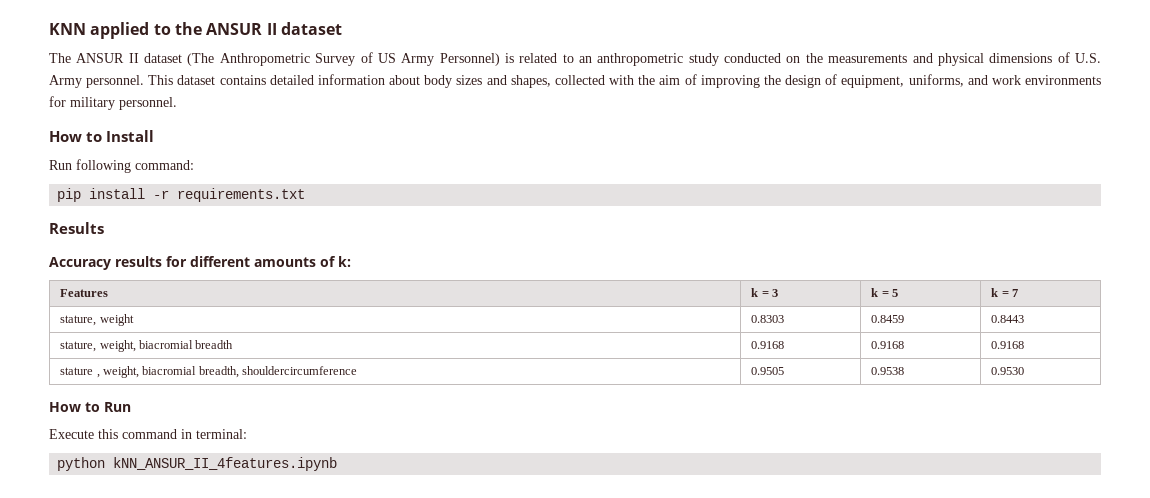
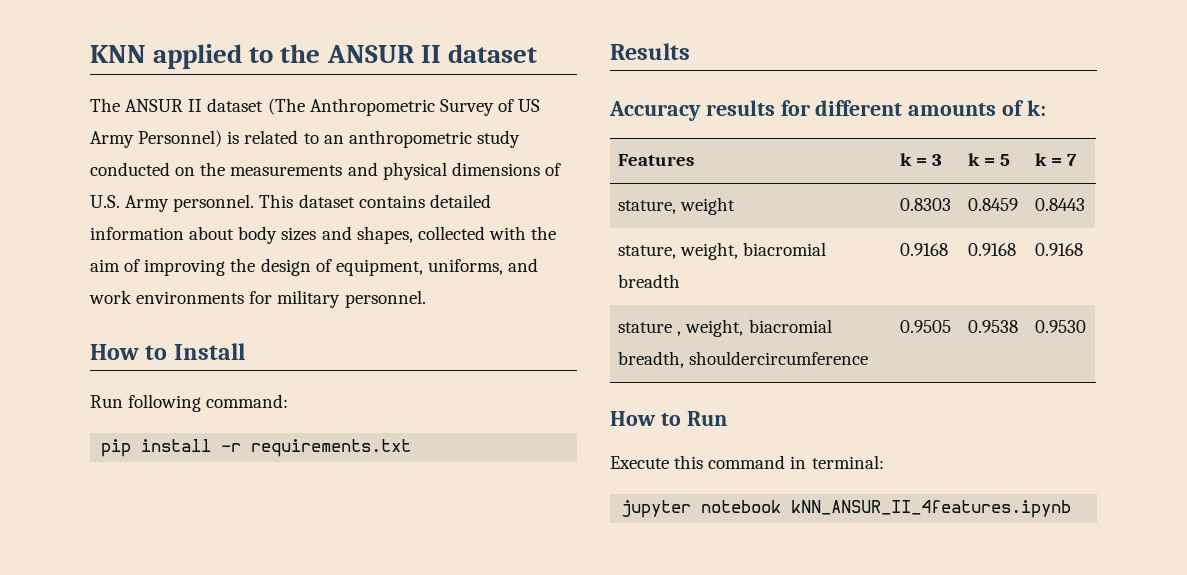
[57,457,106,471] python -> [621,500,782,518] jupyter notebook

